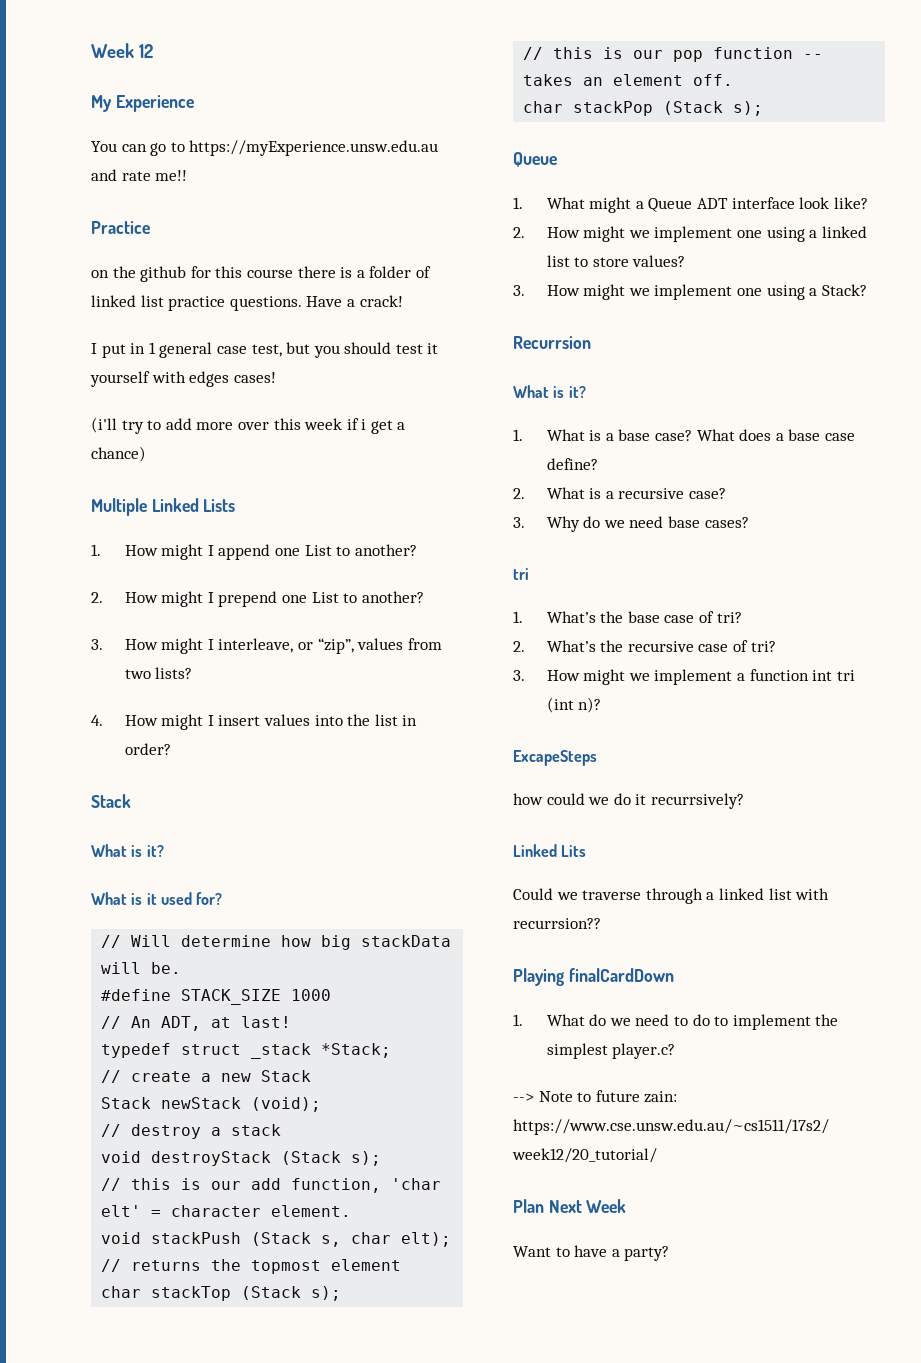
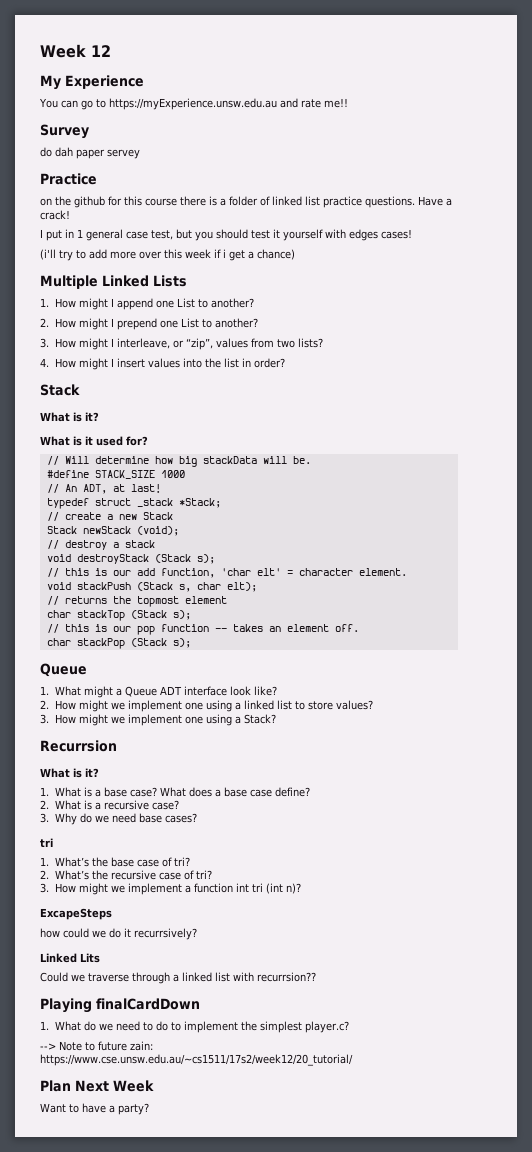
(188, 175) none -> [40,124,89,139] [40,147,140,159] // Survey // do dah paper servey

